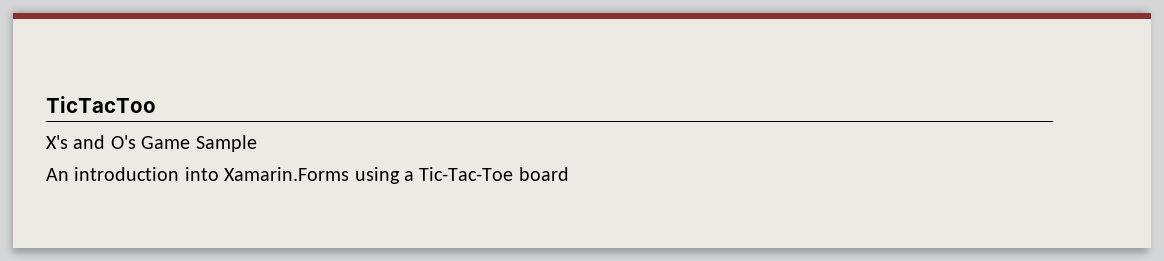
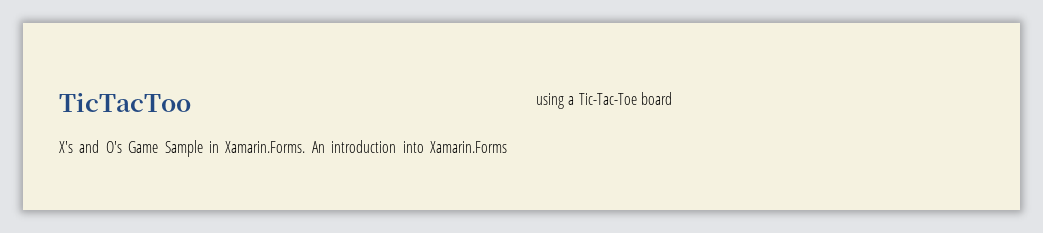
(257, 143) // -> [209,141,306,153] in Xamarin.Forms.

